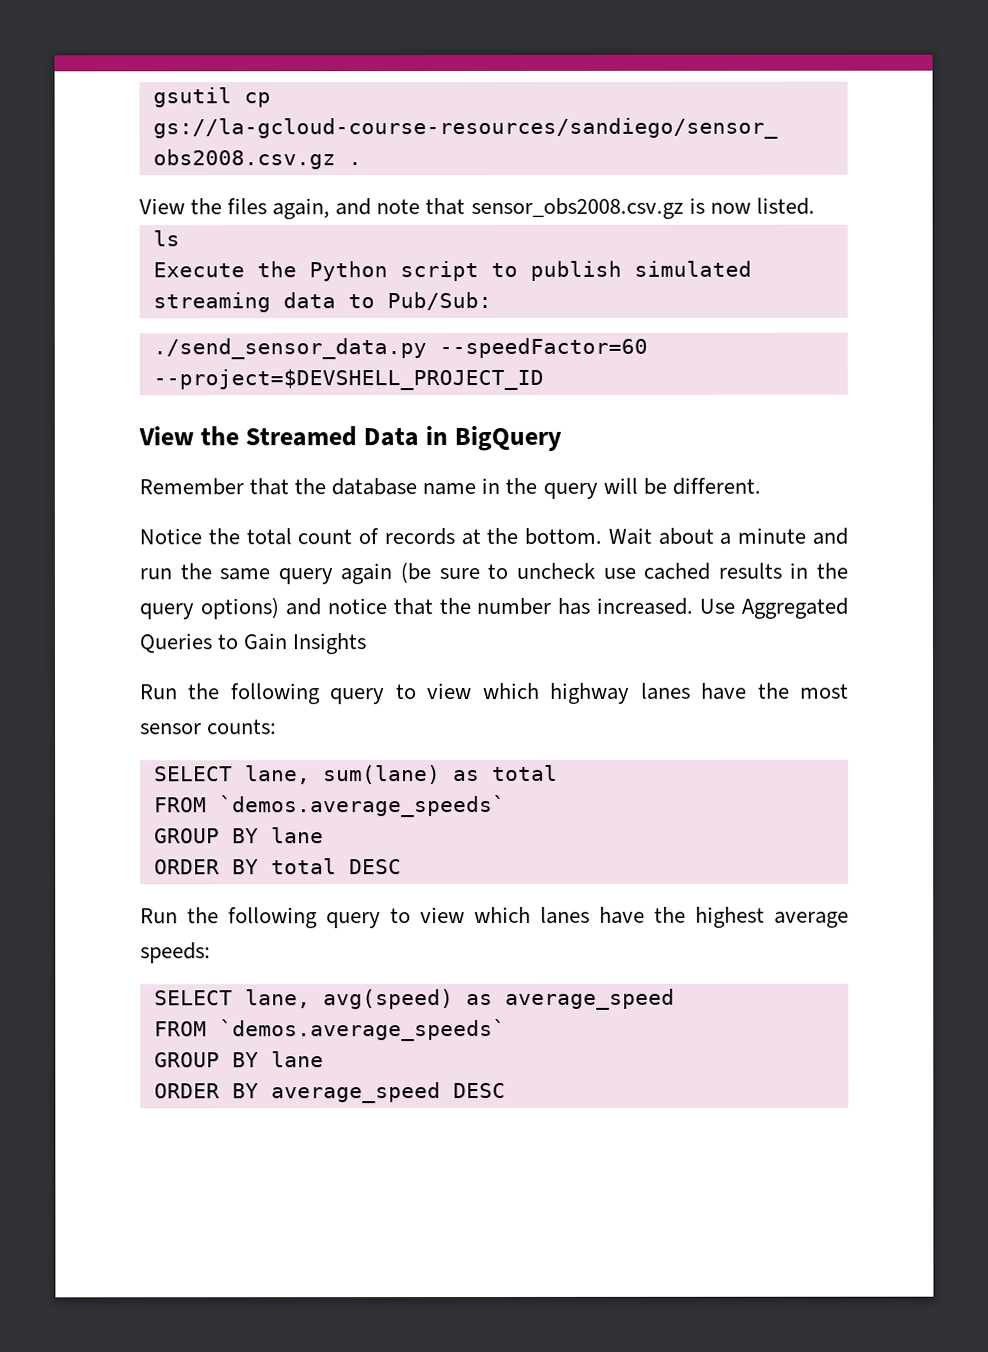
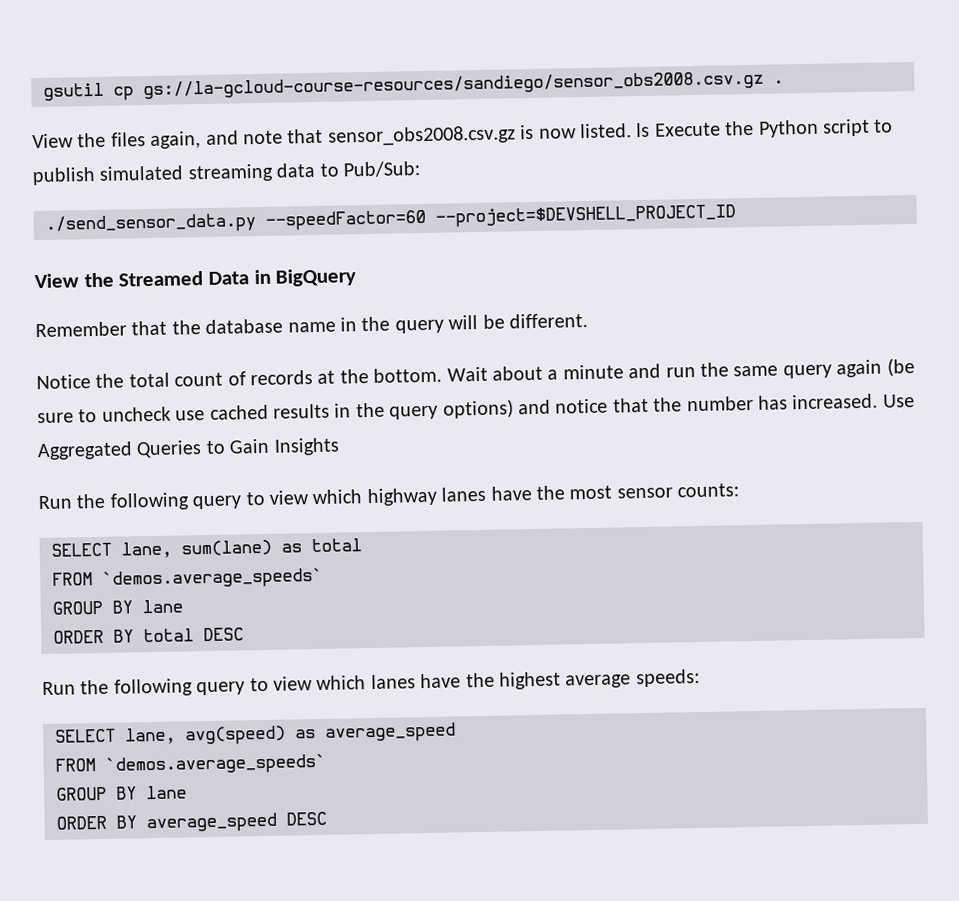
(815, 206) // -> (632, 131) none
(180, 238) // -> (651, 130) none

